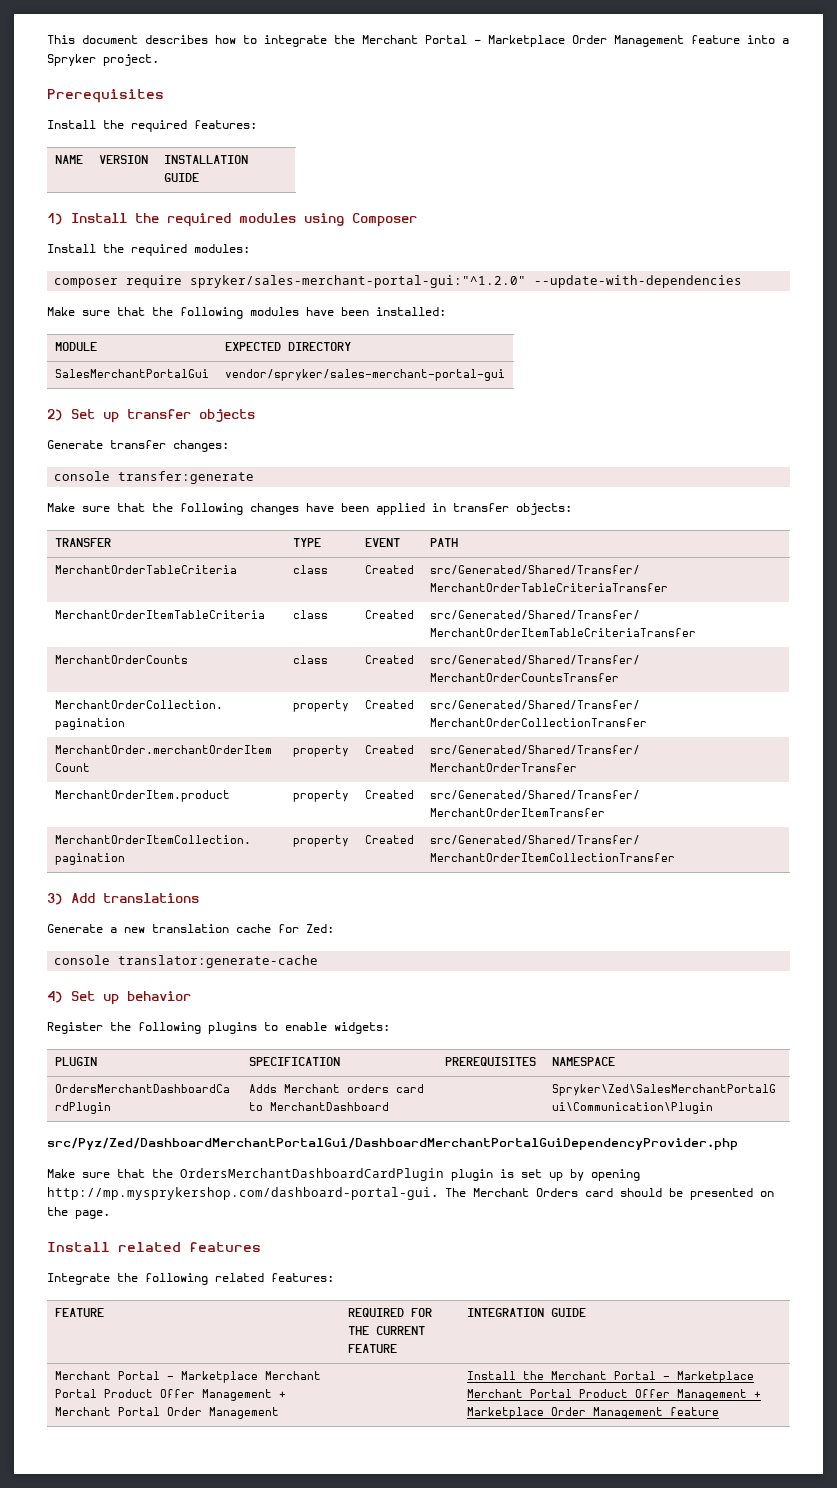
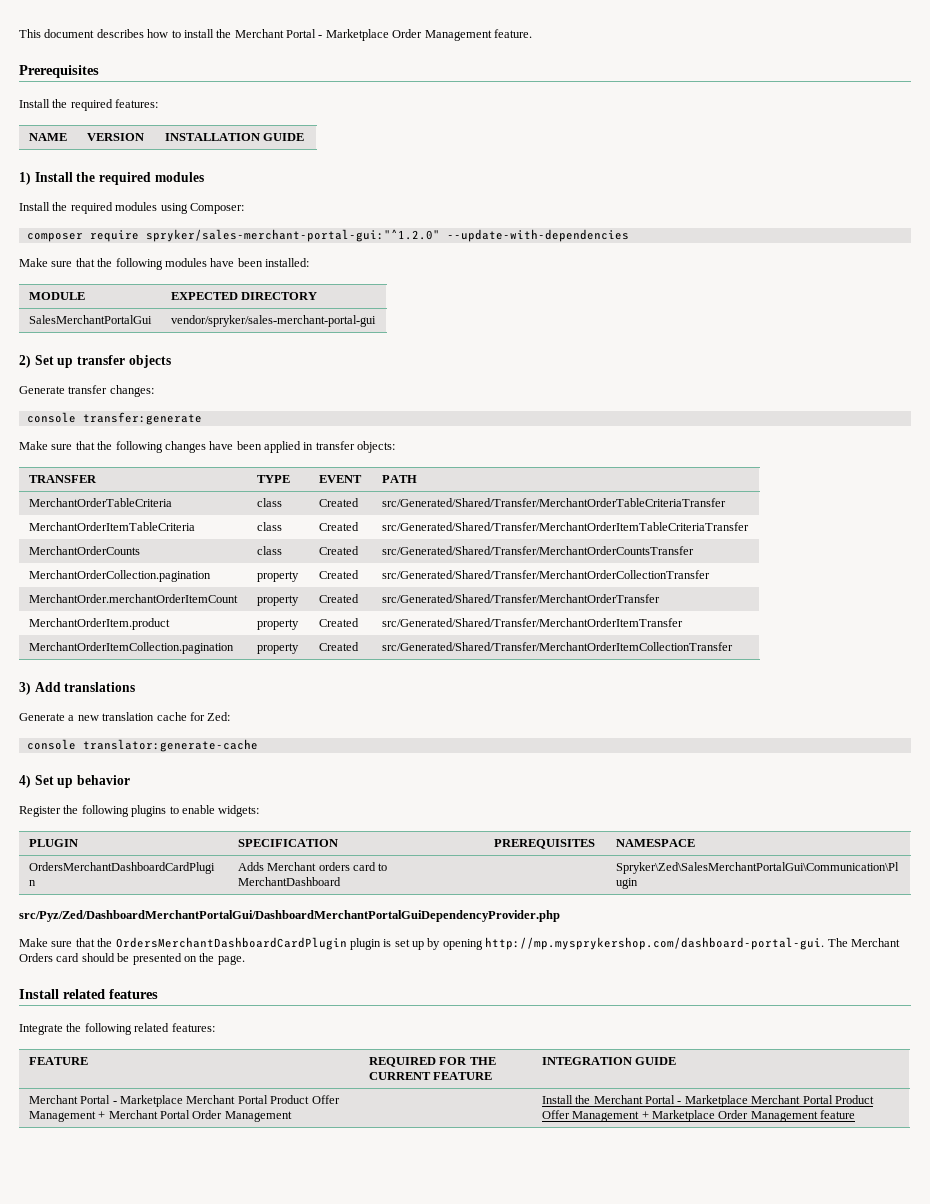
[264,35,327,47] integrate -> [183,29,214,38] install
[691,35,789,44] [47,54,159,66] feature into a Spryker project. -> [493,29,532,38] feature.
[304,213,417,227] [47,244,250,256] using Composer // Install the required modules: -> [19,202,244,214] // Install the required modules using Composer:

